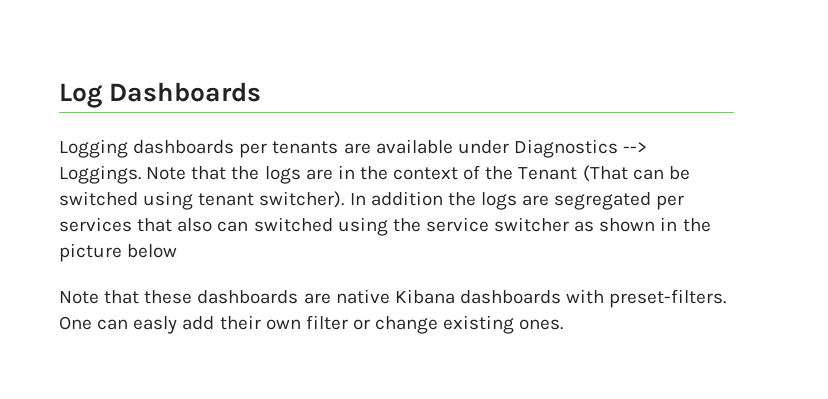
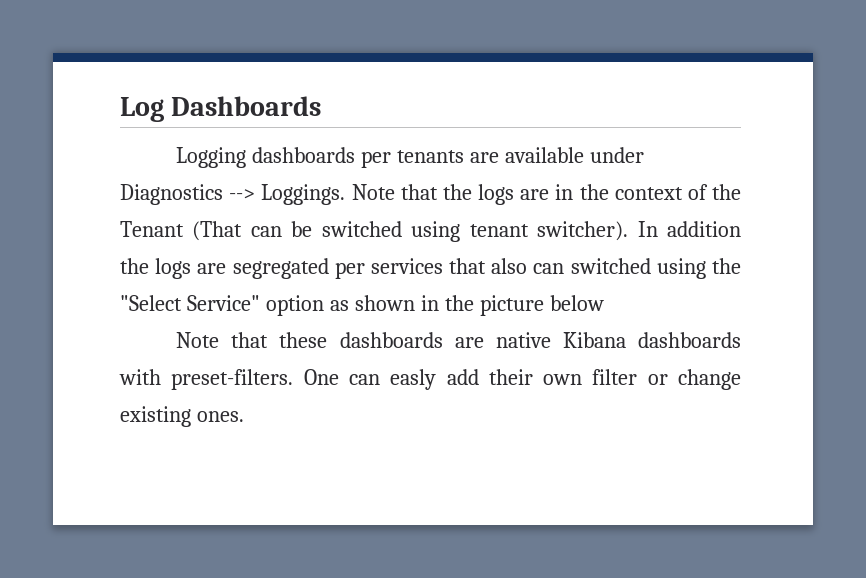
[425,217,570,232] service switcher -> [120,295,324,316] "Select Service" option

